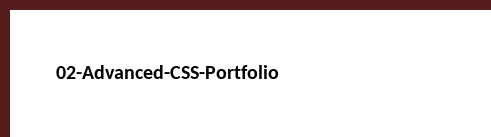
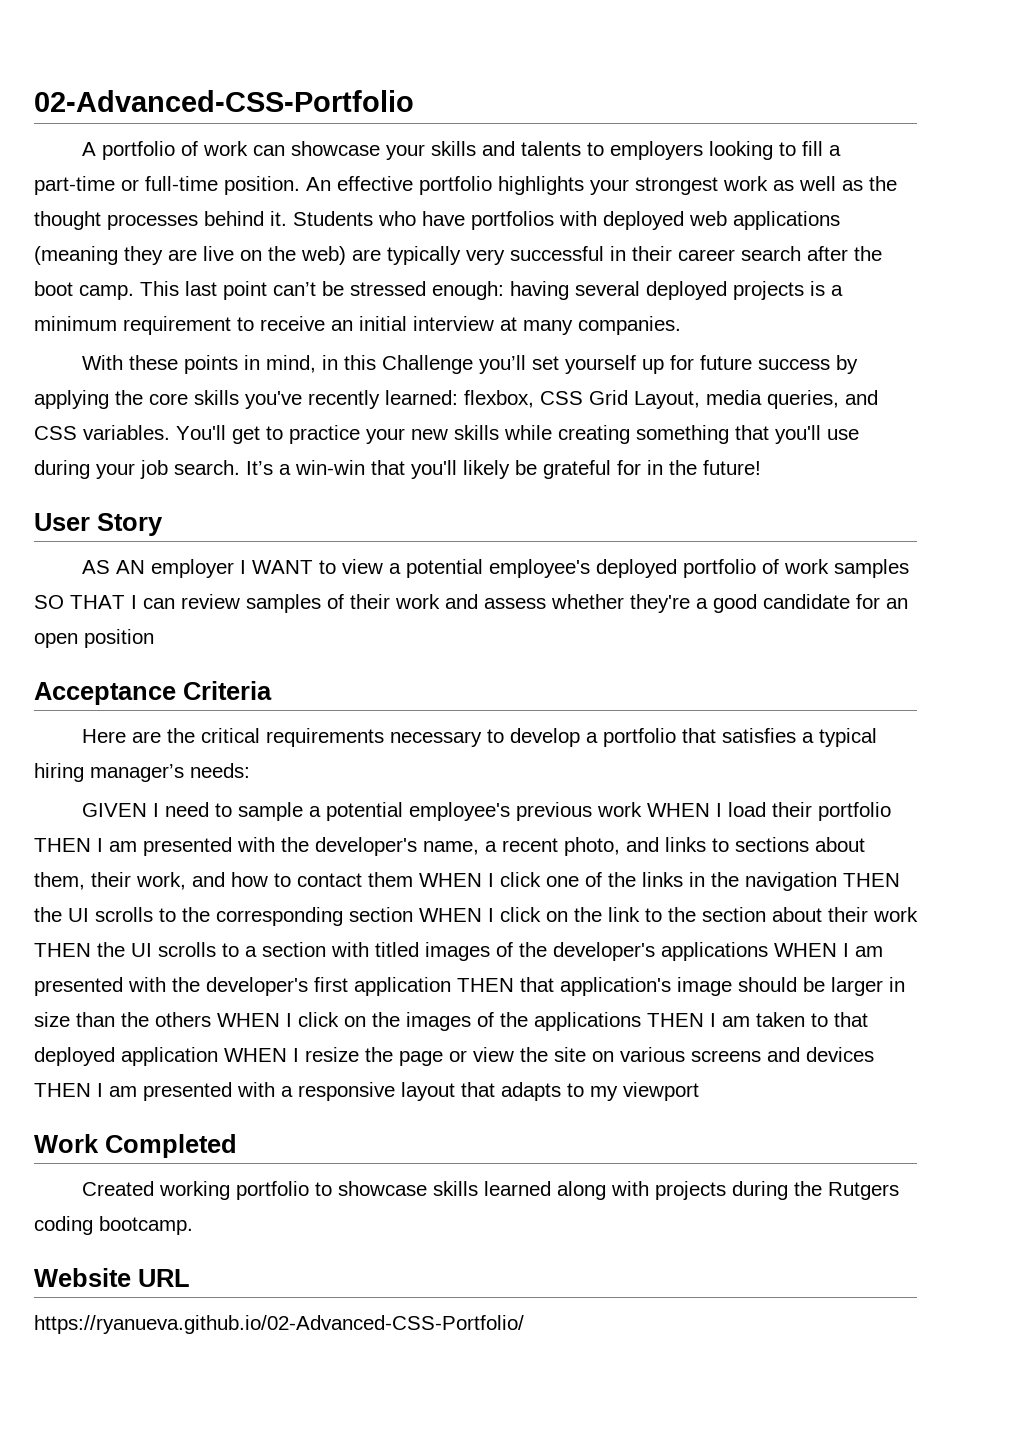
(279, 72) none -> [82,141,842,160] [34,176,897,195] [34,211,840,230] [34,246,882,265] [34,281,843,300] [34,316,681,335] [82,355,859,374] [34,390,878,409] [34,425,859,444] [34,460,761,479] [34,513,163,536] [82,559,910,578] [34,594,908,613] [34,629,154,648] [34,681,272,705] [82,728,878,747] [34,763,250,782] [82,802,892,821] [34,837,865,856] [34,872,900,891] [34,907,918,926] [34,942,883,961] [34,977,905,996] [34,1012,868,1031] [34,1047,874,1066] [34,1082,699,1101] [34,1134,237,1158] [82,1181,900,1200] [34,1216,193,1235] [34,1268,190,1287] [34,1315,524,1334] // A portfolio of work can showcase your skills and talents to employers looking to fill a part-time or full-time position. An effective portfolio highlights your strongest work as well as the thought processes behind it. Students who have portfolios with deployed web applications (meaning they are live on the web) are typically very successful in their career search after the boot camp. This last point can’t be stressed enough: having several deployed projects is a minimum requirement to receive an initial interview at many companies. // With these points in mind, in this Challenge you’ll set yourself up for future success by applying the core skills you've recently learned: flexbox, CSS Grid Layout, media queries, and CSS variables. You'll get to practice your new skills while creating something that you'll use during your job search. It’s a win-win that you'll likely be grateful for in the future! // User Story // AS AN employer I WANT to view a potential employee's deployed portfolio of work samples SO THAT I can review samples of their work and assess whether they're a good candidate for an open position // Acceptance Criteria // Here are the critical requirements necessary to develop a portfolio that satisfies a typical hiring manager’s needs: // GIVEN I need to sample a potential employee's previous work WHEN I load their portfolio THEN I am presented with the developer's name, a recent photo, and links to sections about them, their work, and how to contact them WHEN I click one of the links in the navigation THEN the UI scrolls to the corresponding section WHEN I click on the link to the section about their work THEN the UI scrolls to a section with titled images of the developer's applications WHEN I am presented with the developer's first application THEN that application's image should be larger in size than the others WHEN I click on the images of the applications THEN I am taken to that deployed application WHEN I resize the page or view the site on various screens and devices THEN I am presented with a responsive layout that adapts to my viewport // Work Completed // Created working portfolio to showcase skills learned along with projects during the Rutgers coding bootcamp. // Website URL // https://ryanueva.github.io/02-Advanced-CSS-Portfolio/

